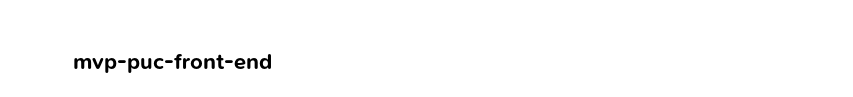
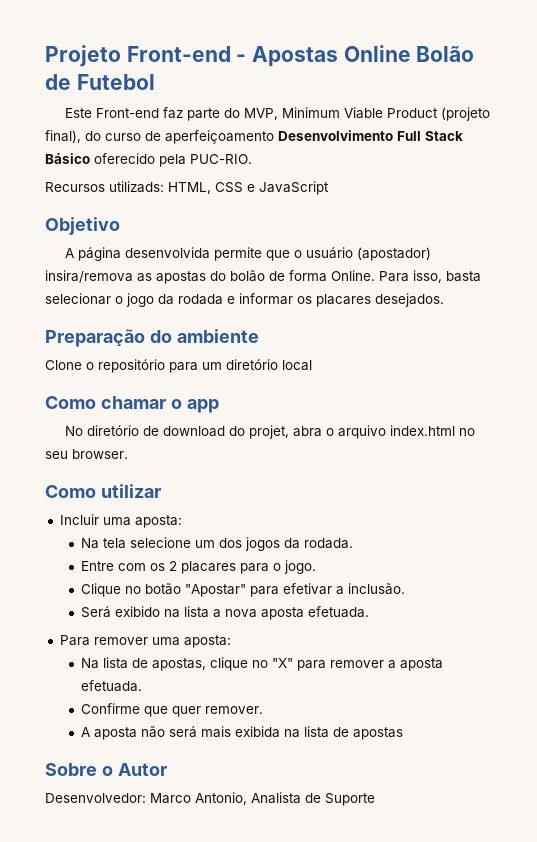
[73,53,272,73] mvp-puc-front-end -> [45,45,475,67] [45,74,155,90] [65,107,491,121] [45,130,463,144] [45,153,252,167] [45,181,329,195] [45,217,120,235] [65,247,432,261] [45,270,481,284] [45,293,444,307] [45,329,259,347] [45,359,312,373] [45,396,219,413] [65,425,476,439] [45,449,128,459] [45,484,161,498] [59,514,182,528] [80,537,353,551] [80,560,316,574] [80,583,405,597] [80,606,369,620] [59,635,231,648] [80,657,443,671] [80,680,142,692] [80,703,263,717] [80,726,403,740] [45,763,167,776] [45,792,375,806] Projeto Front-end - Apostas Online Bolão de Futebol // Este Front-end faz parte do MVP, Minimum Viable Product (projeto final), do curso de aperfeiçoamento Desenvolvimento Full Stack Básico oferecido pela PUC-RIO. // Recursos utilizads: HTML, CSS e JavaScript // Objetivo // A página desenvolvida permite que o usuário (apostador) insira/remova as apostas do bolão de forma Online. Para isso, basta selecionar o jogo da rodada e informar os placares desejados. // Preparação do ambiente // Clone o repositório para um diretório local // Como chamar o app // No diretório de download do projet, abra o arquivo index.html no seu browser. // Como utilizar // Incluir uma aposta: // Na tela selecione um dos jogos da rodada. // Entre com os 2 placares para o jogo. // Clique no botão "Apostar" para efetivar a inclusão. // Será exibido na lista a nova aposta efetuada. // Para remover uma aposta: // Na lista de apostas, clique no "X" para remover a aposta efetuada. // Confirme que quer remover. // A aposta não será mais exibida na lista de apostas // Sobre o Autor // Desenvolvedor: Marco Antonio, Analista de Suporte

